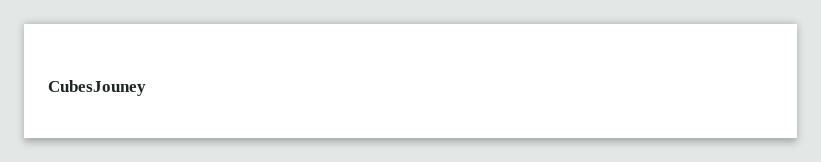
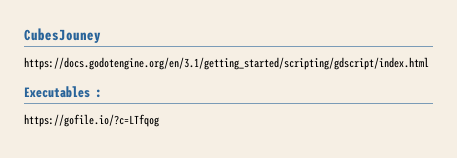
(146, 88) none -> [24,57,429,70] [24,86,102,98] [24,114,159,127] // https://docs.godotengine.org/en/3.1/getting_started/scripting/gdscript/index.html // Executables : // https://gofile.io/?c=LTfqog

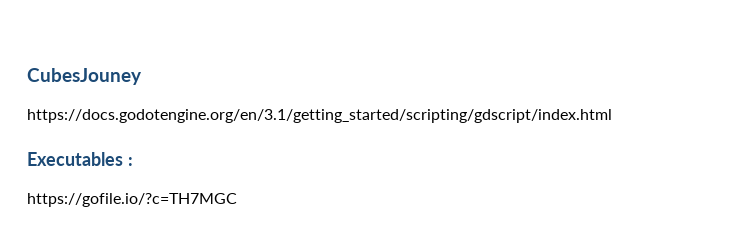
[24,114,159,127] https://gofile.io/?c=LTfqog -> [27,193,237,207] https://gofile.io/?c=TH7MGC

